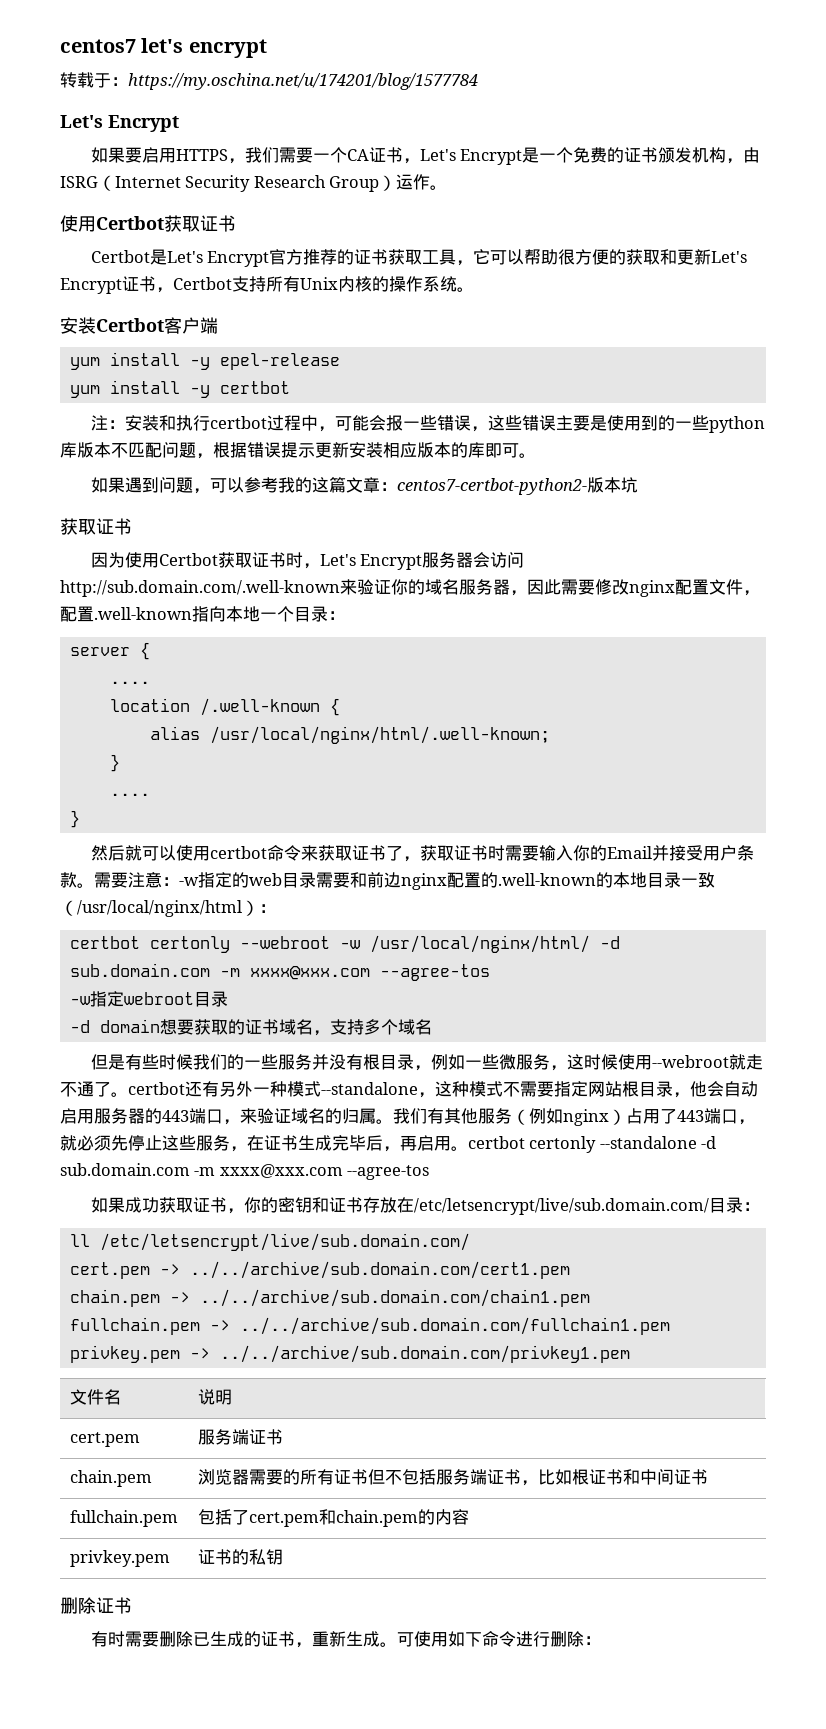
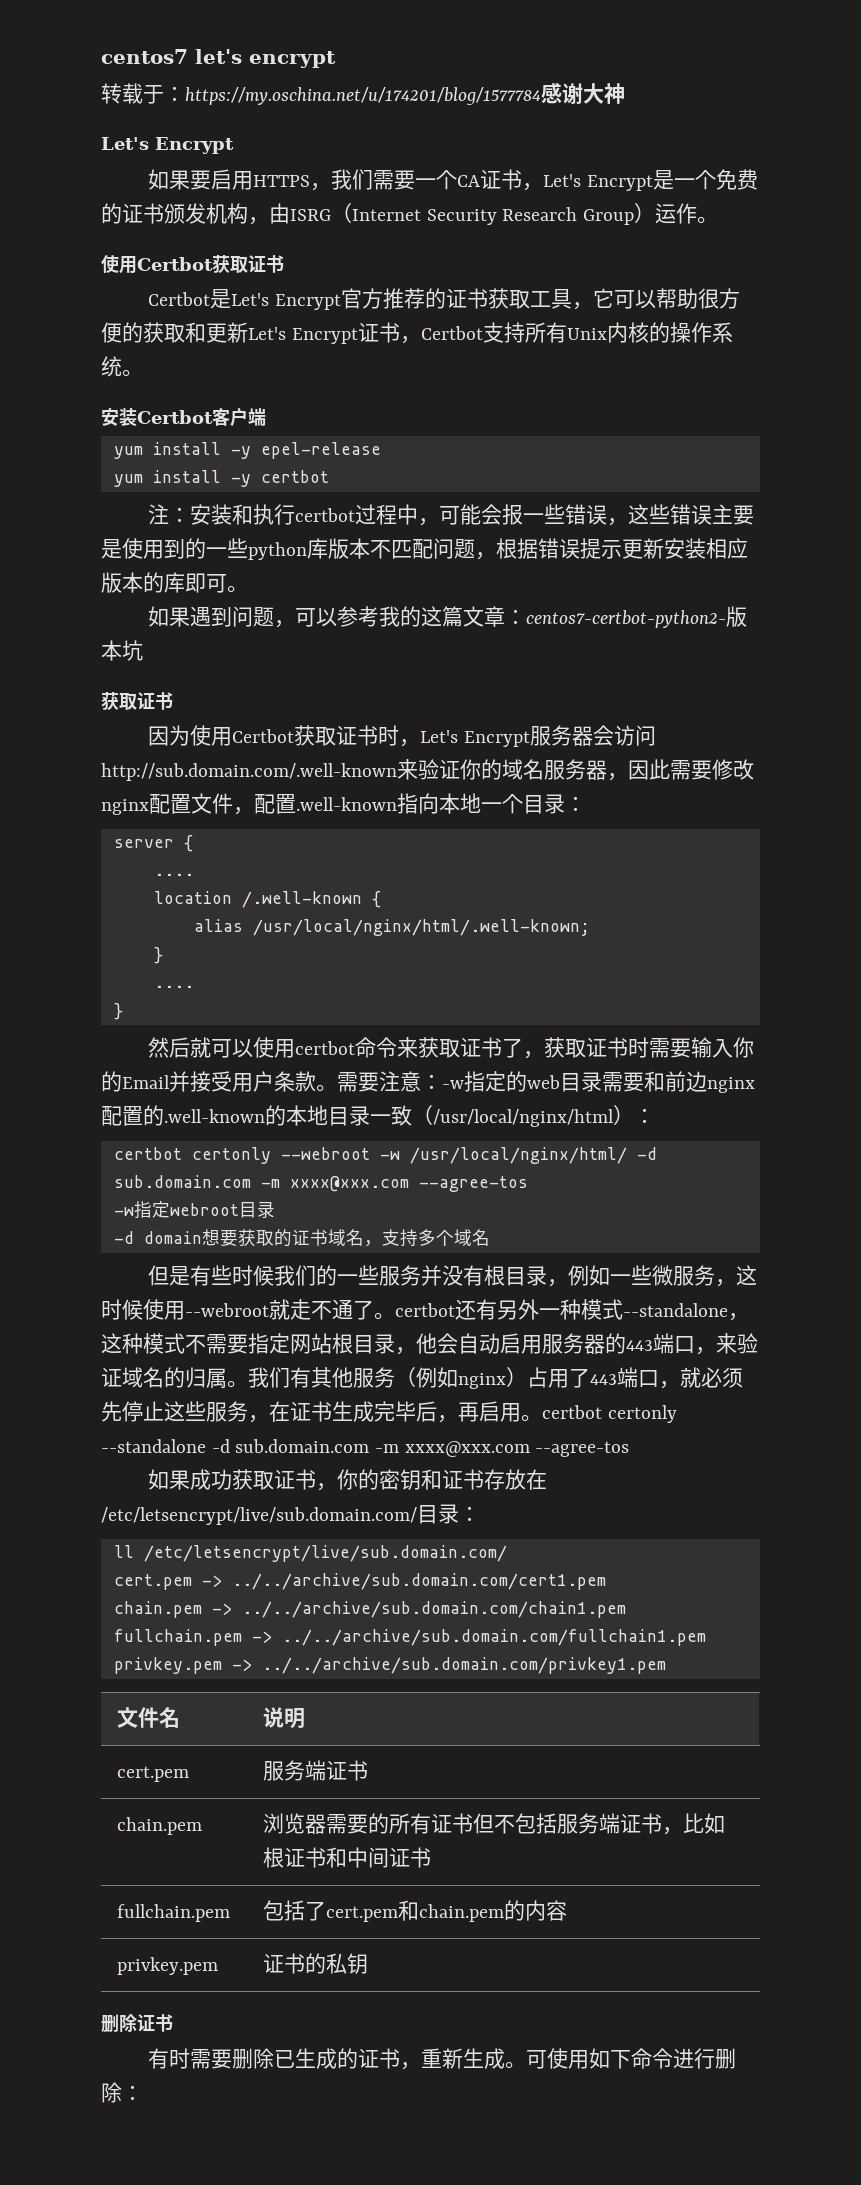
(478, 81) none -> [541,82,625,104] 感谢大神

